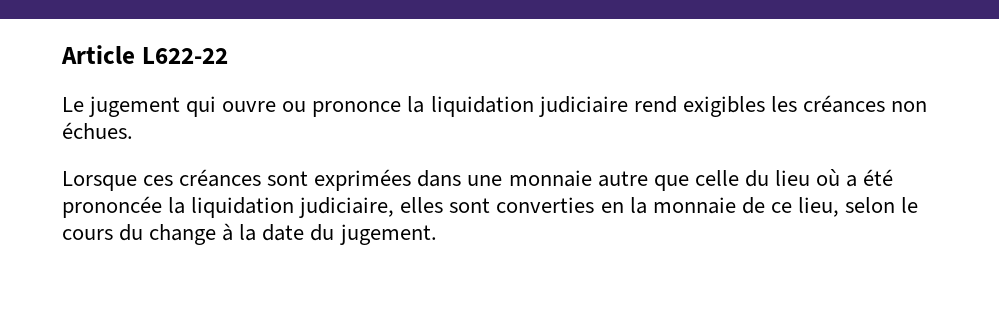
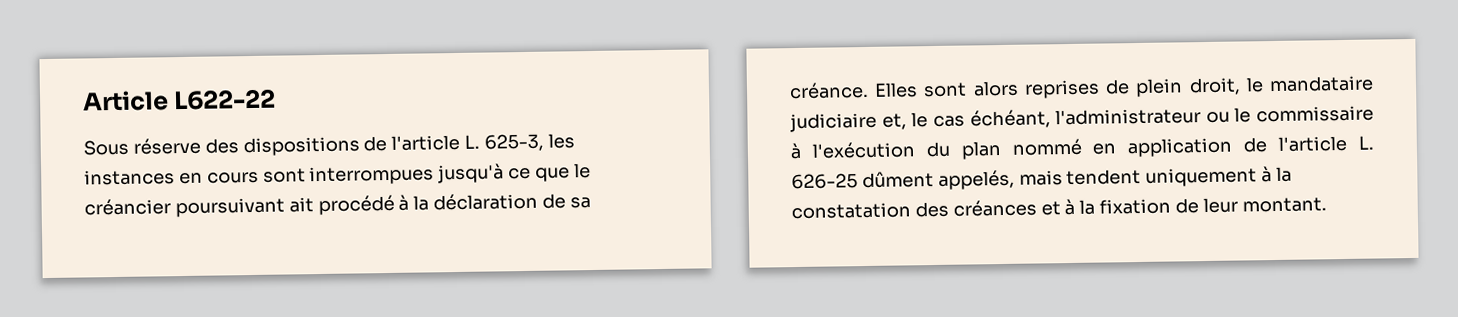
[62,95,927,117] [62,122,133,139] [62,169,894,191] [62,196,919,218] [62,223,437,245] Le jugement qui ouvre ou prononce la liquidation judiciaire rend exigibles les créances non échues. // Lorsque ces créances sont exprimées dans une monnaie autre que celle du lieu où a été prononcée la liquidation judiciaire, elles sont converties en la monnaie de ce lieu, selon le cours du change à la date du jugement. -> [83,133,575,157] [84,163,591,186] [84,192,591,218] [789,75,1374,100] [789,105,1374,133] [790,135,1374,160] [791,166,1293,190] [791,197,1327,220] Sous réserve des dispositions de l'article L. 625-3, les instances en cours sont interrompues jusqu'à ce que le créancier poursuivant ait procédé à la déclaration de sa créance. Elles sont alors reprises de plein droit, le mandataire judiciaire et, le cas échéant, l'administrateur ou le commissaire à l'exécution du plan nommé en application de l'article L. 626-25 dûment appelés, mais tendent uniquement à la constatation des créances et à la fixation de leur montant.

